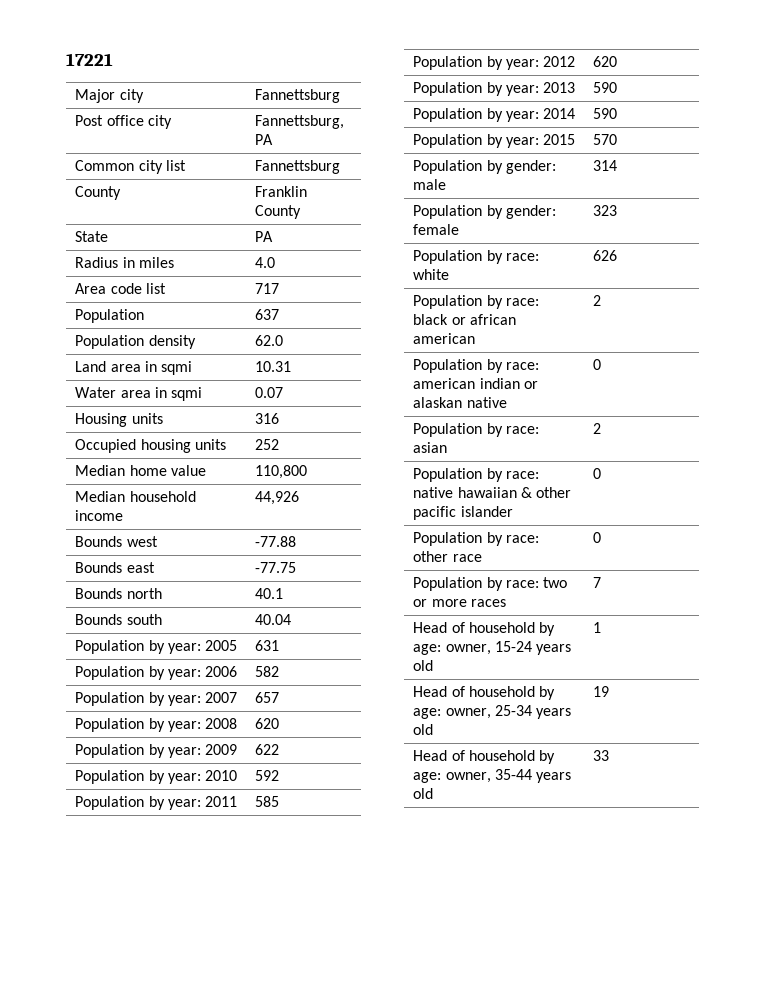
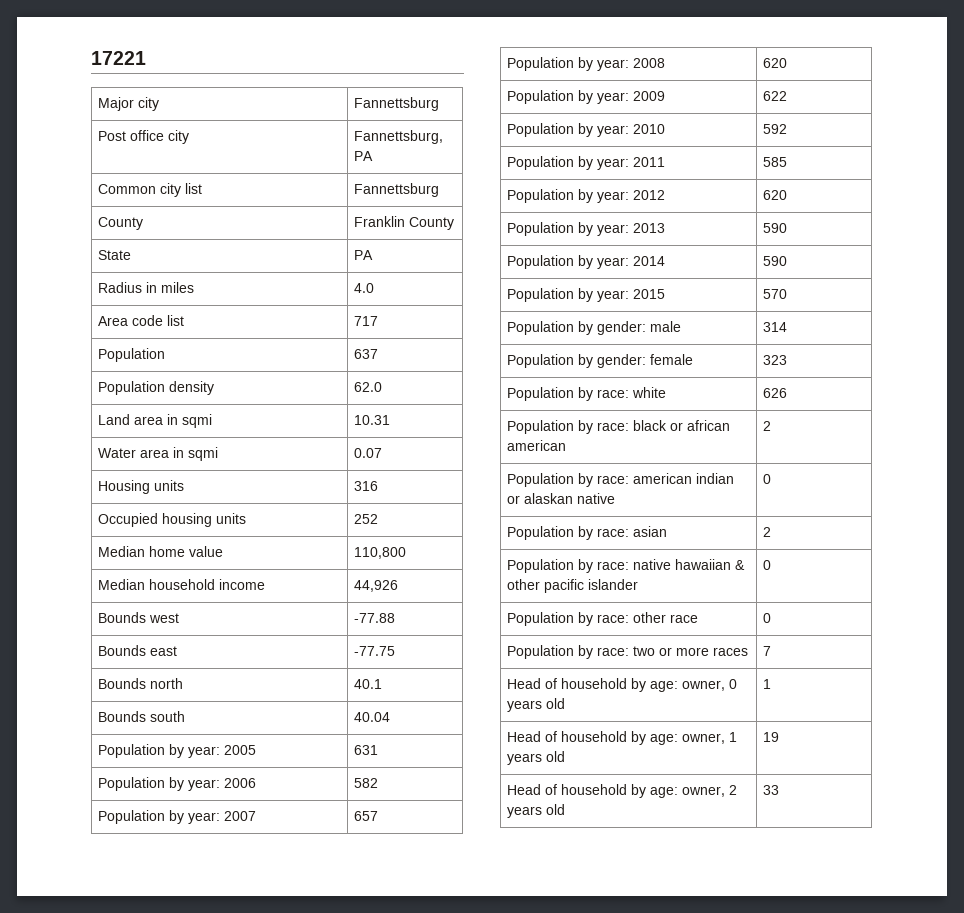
[494,641,532,652] 15-24 -> [728,679,737,689] 0
[494,705,532,716] 25-34 -> [728,732,737,742] 1
[494,769,532,780] 35-44 -> [728,785,737,795] 2

